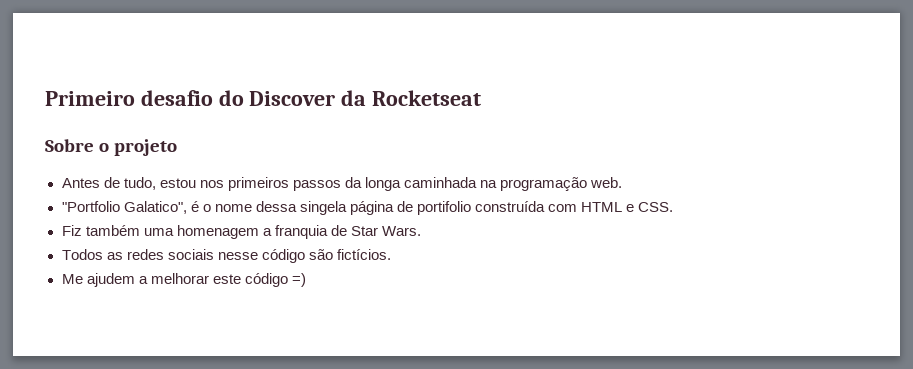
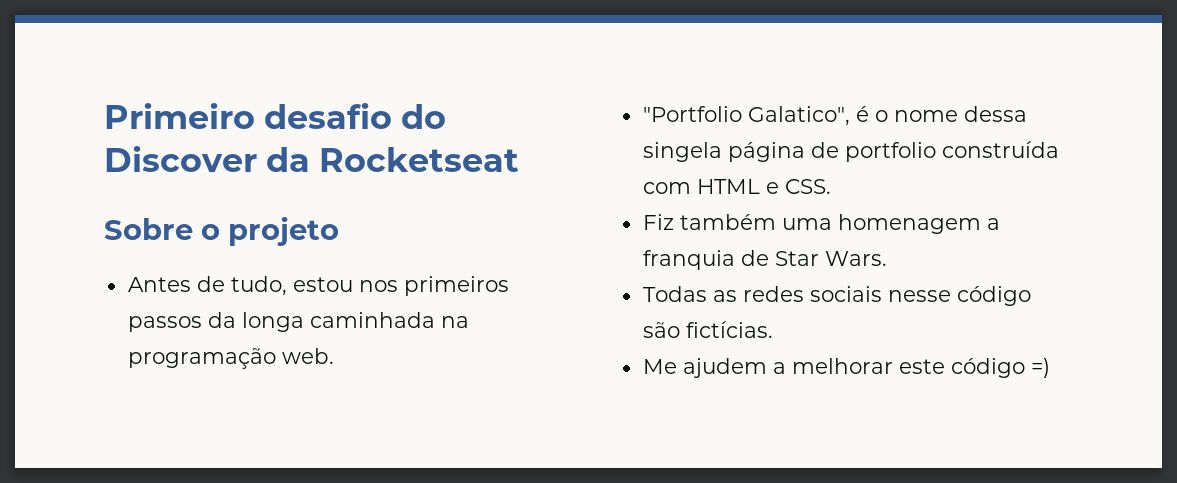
[416,201,471,215] portifolio -> [844,142,936,162] portfolio
[61,249,103,260] Todos -> [642,286,707,302] Todas
[336,249,391,260] fictícios. -> [685,321,773,338] fictícias.

